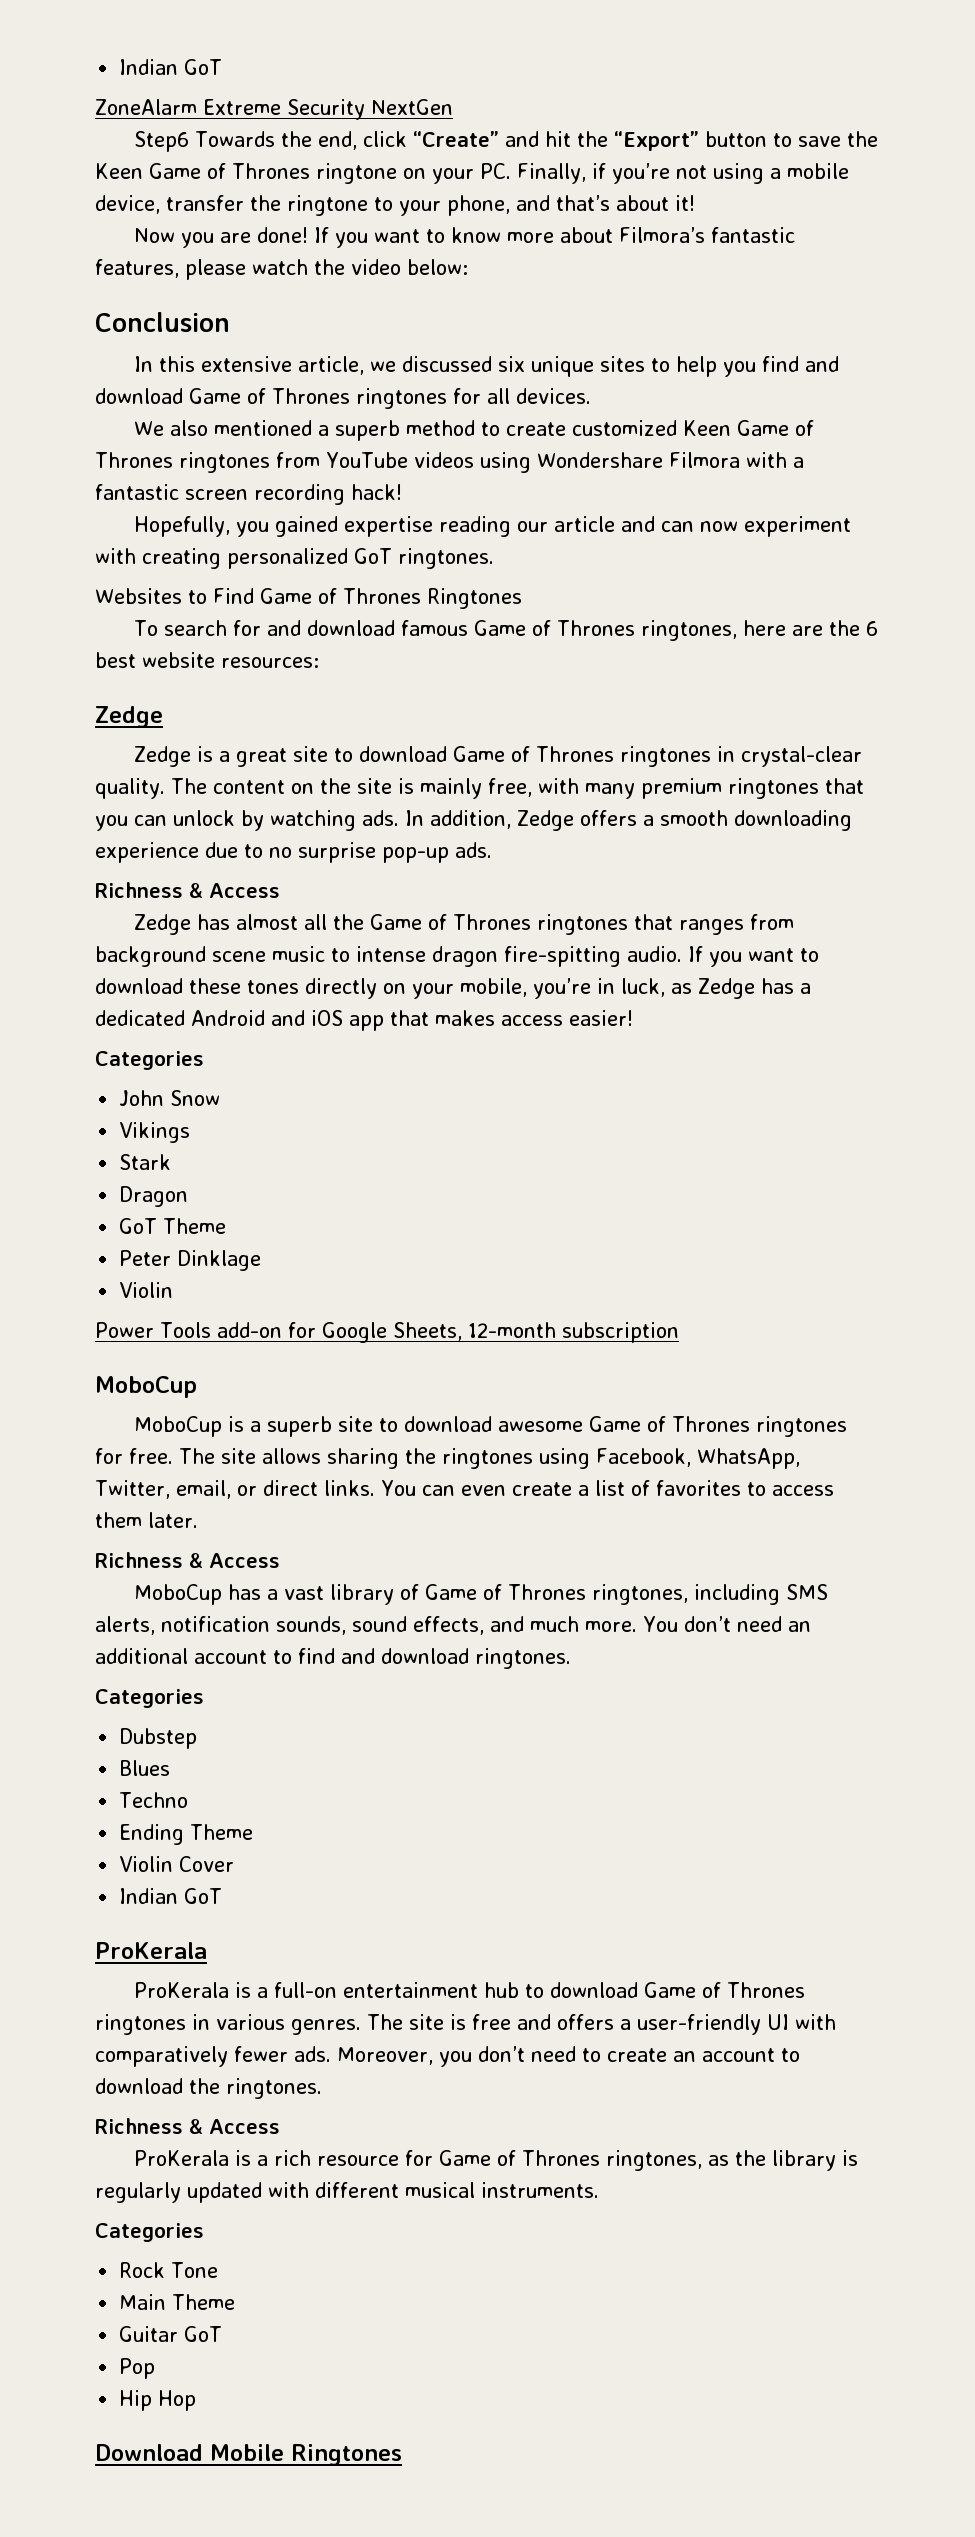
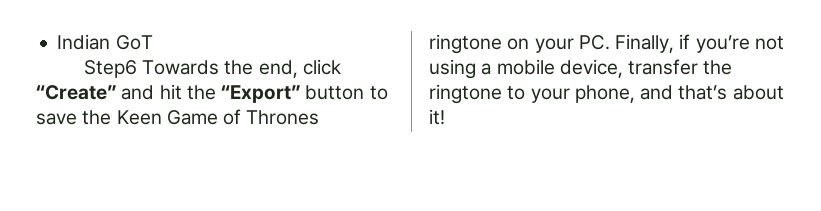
[119,59,223,75] [95,99,453,120] Indian GoT // ZoneAlarm Extreme Security NextGen -> [57,34,153,50] Indian GoT
[134,227,796,248] [95,259,468,280] [95,312,230,332] [134,356,840,377] [95,388,591,409] [134,420,815,441] [95,452,804,473] [95,484,402,505] [134,516,852,537] [95,548,494,569] [95,588,522,609] [134,620,879,641] [95,652,319,668] [95,706,163,728] [134,746,863,767] [95,778,864,799] [95,810,852,831] [95,842,492,863] [95,882,280,898] [134,914,795,935] [95,946,819,967] [95,978,811,999] [95,1010,633,1031] [95,1051,204,1070] [119,1090,221,1106] [119,1122,191,1143] [119,1154,172,1170] [119,1186,189,1207] [119,1218,227,1234] [119,1250,262,1271] [119,1282,174,1298] [95,1322,679,1343] [95,1376,197,1398] [134,1416,848,1437] [95,1448,800,1469] [95,1480,834,1499] [95,1512,198,1528] [95,1552,280,1568] [134,1584,829,1605] [95,1616,811,1635] [95,1648,571,1669] [95,1689,204,1708] [119,1728,198,1749] [119,1760,171,1776] [119,1792,189,1808] [119,1824,254,1845] [119,1856,235,1872] [119,1888,223,1904] [95,1942,207,1959] [134,1982,806,1998] [95,2014,836,2035] [95,2046,800,2067] [95,2078,322,2099] [95,2118,280,2134] [134,2150,859,2171] [95,2182,599,2203] [95,2223,204,2242] [119,2262,219,2278] [119,2294,236,2310] [119,2326,223,2342] [119,2358,156,2379] [119,2390,197,2411] [95,2444,402,2466] // Now you are done! If you want to know more about Filmora’s fantastic features, please watch the video below: // Conclusion // In this extensive article, we discussed six unique sites to help you find and download Game of Thrones ringtones for all devices. // We also mentioned a superb method to create customized Keen Game of Thrones ringtones from YouTube videos using Wondershare Filmora with a fantastic screen recording hack! // Hopefully, you gained expertise reading our article and can now experiment with creating personalized GoT ringtones. // Websites to Find Game of Thrones Ringtones // To search for and download famous Game of Thrones ringtones, here are the 6 best website resources: // Zedge // Zedge is a great site to download Game of Thrones ringtones in crystal-clear quality. The content on the site is mainly free, with many premium ringtones that you can unlock by watching ads. In addition, Zedge offers a smooth downloading experience due to no surprise pop-up ads. // Richness & Access // Zedge has almost all the Game of Thrones ringtones that ranges from background scene music to intense dragon fire-spitting audio. If you want to download these tones directly on your mobile, you’re in luck, as Zedge has a dedicated Android and iOS app that makes access easier! // Categories // John Snow // Vikings // Stark // Dragon // GoT Theme // Peter Dinklage // Violin // Power Tools add-on for Google Sheets, 12-month subscription // MoboCup // MoboCup is a superb site to download awesome Game of Thrones ringtones for free. The site allows sharing the ringtones using Facebook, WhatsApp, Twitter, email, or direct links. You can even create a list of favorites to access them later. // Richness & Access // MoboCup has a vast library of Game of Thrones ringtones, including SMS alerts, notification sounds, sound effects, and much more. You don’t need an additional account to find and download ringtones. // Categories // Dubstep // Blues // Techno // Ending Theme // Violin Cover // Indian GoT // ProKerala // ProKerala is a full-on entertainment hub to download Game of Thrones ringtones in various genres. The site is free and offers a user-friendly UI with comparatively fewer ads. Moreover, you don’t need to create an account to download the ringtones. // Richness & Access // ProKerala is a rich resource for Game of Thrones ringtones, as the library is regularly updated with different musical instruments. // Categories // Rock Tone // Main Theme // Guitar GoT // Pop // Hip Hop // Download Mobile Ringtones -> (445, 117) none

